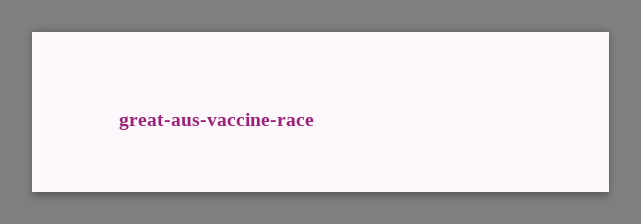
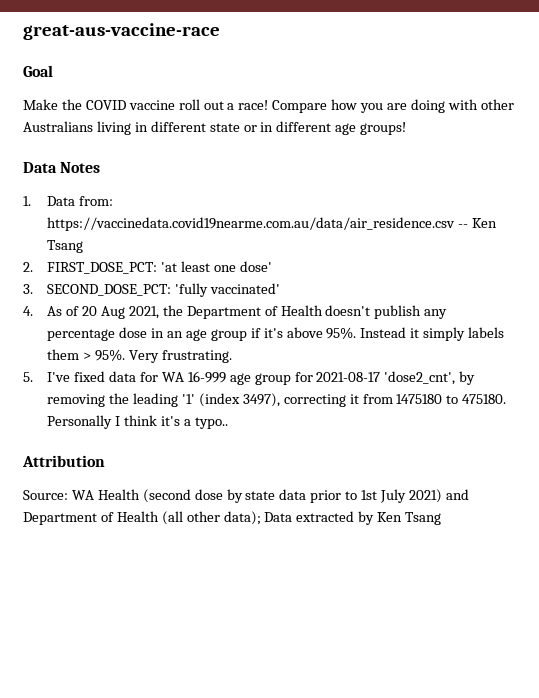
(314, 121) none -> [23,65,53,77] [23,99,514,113] [23,121,407,135] [23,162,101,173] [23,196,114,206] [47,217,498,231] [47,240,84,253] [23,261,272,274] [23,283,281,297] [23,305,448,319] [47,327,505,341] [47,349,232,363] [23,371,476,385] [47,393,507,407] [47,415,228,429] [22,455,105,467] [23,489,469,503] [23,511,442,525] // Goal // Make the COVID vaccine roll out a race! Compare how you are doing with other Australians living in different state or in different age groups! // Data Notes // 1. Data from: https://vaccinedata.covid19nearme.com.au/data/air_residence.csv -- Ken Tsang // 2. FIRST_DOSE_PCT: 'at least one dose' // 3. SECOND_DOSE_PCT: 'fully vaccinated' // 4. As of 20 Aug 2021, the Department of Health doesn't publish any percentage dose in an age group if it's above 95%. Instead it simply labels them > 95%. Very frustrating. // 5. I've fixed data for WA 16-999 age group for 2021-08-17 'dose2_cnt', by removing the leading '1' (index 3497), correcting it from 1475180 to 475180. Personally I think it's a typo.. // Attribution // Source: WA Health (second dose by state data prior to 1st July 2021) and Department of Health (all other data); Data extracted by Ken Tsang

